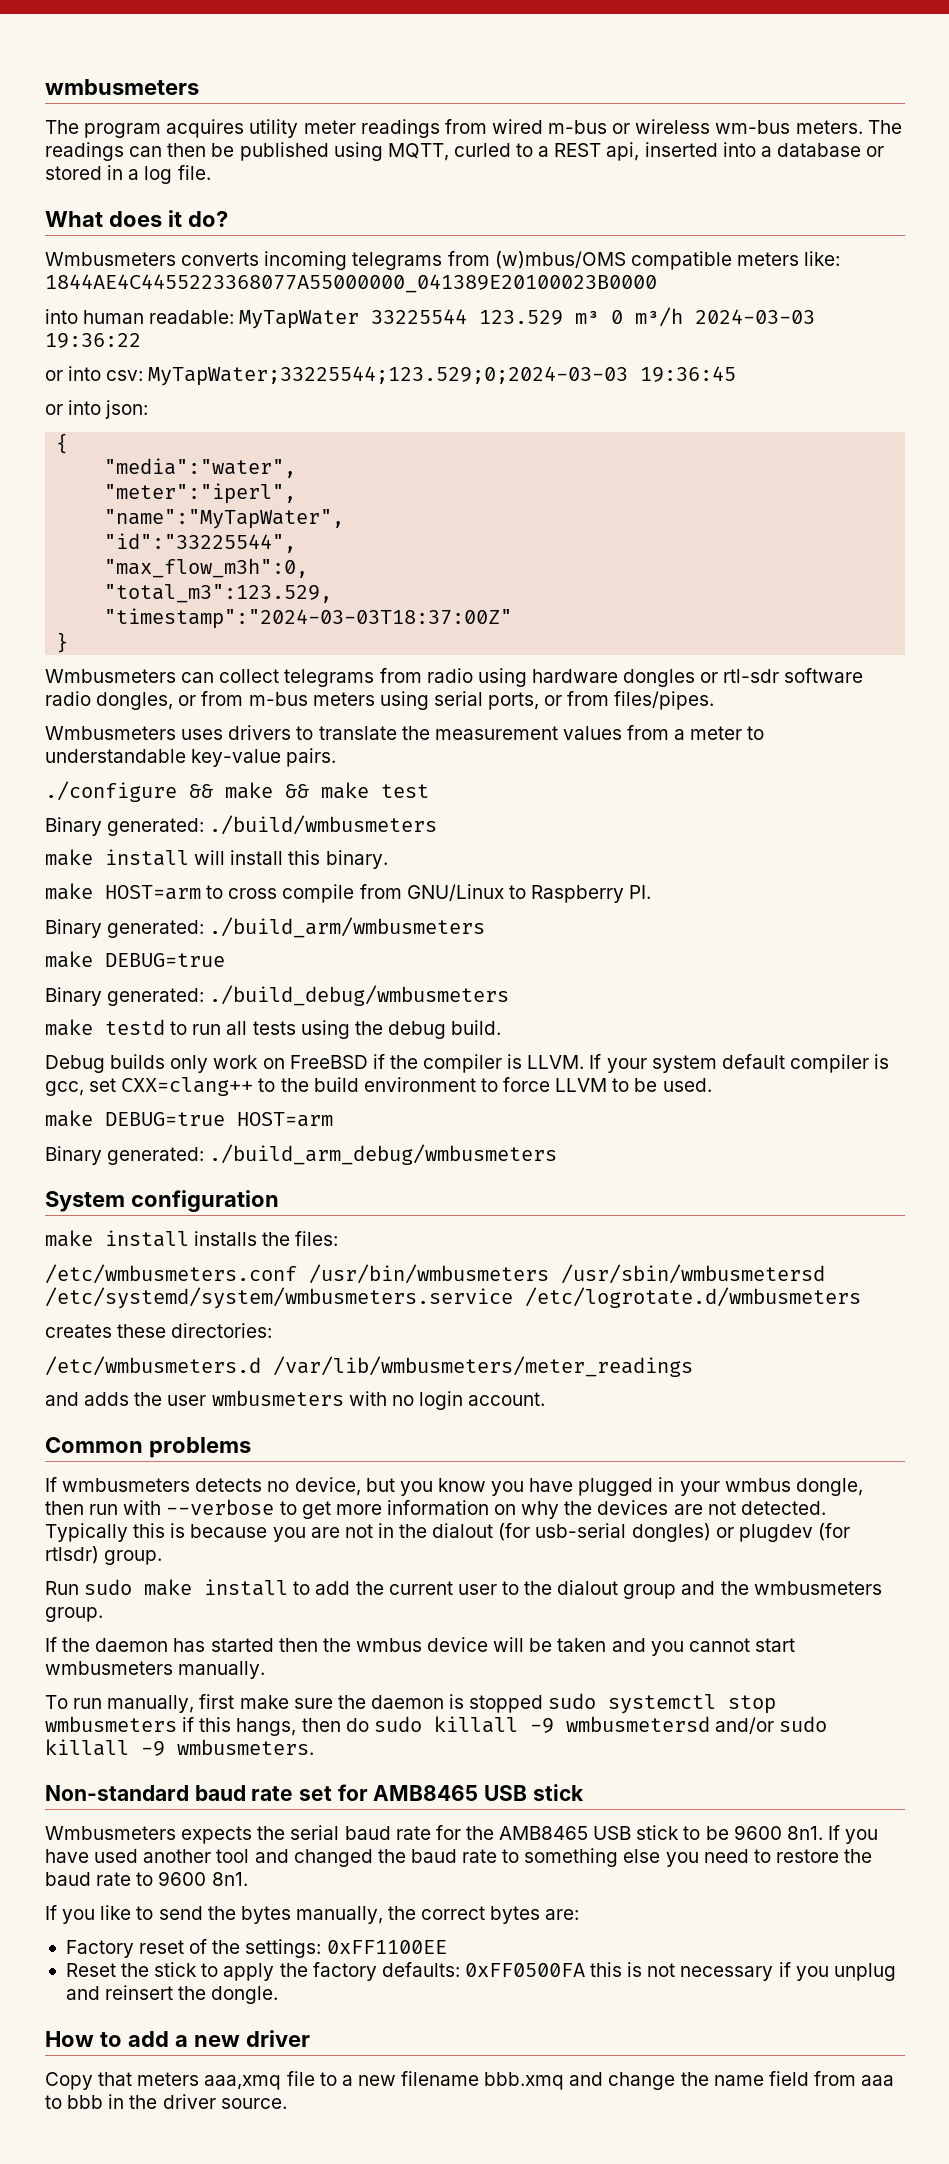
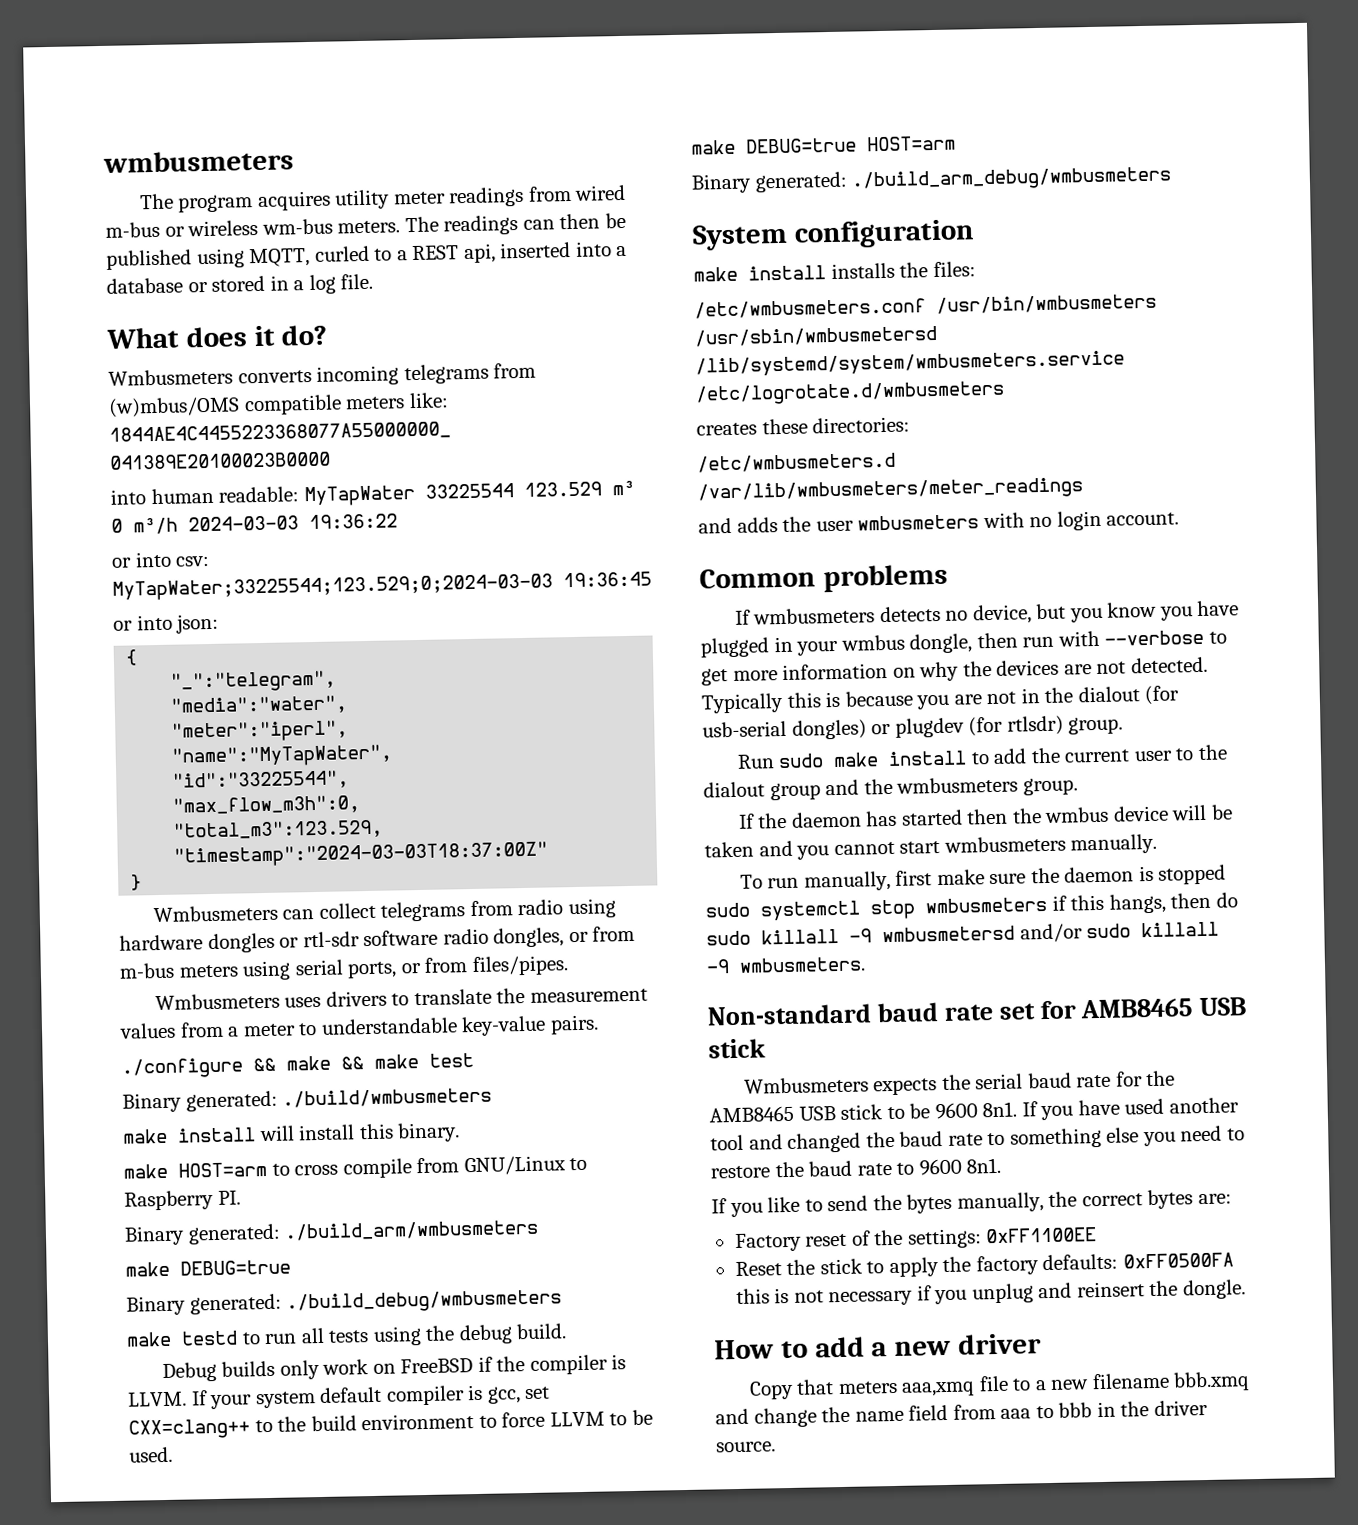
(69, 443) none -> [170,670,337,693] // "_":"telegram",
[45,1287,513,1309] /etc/systemd/system/wmbusmeters.service -> [695,350,1125,377] /lib/systemd/system/wmbusmeters.service

